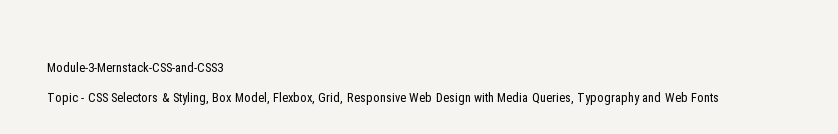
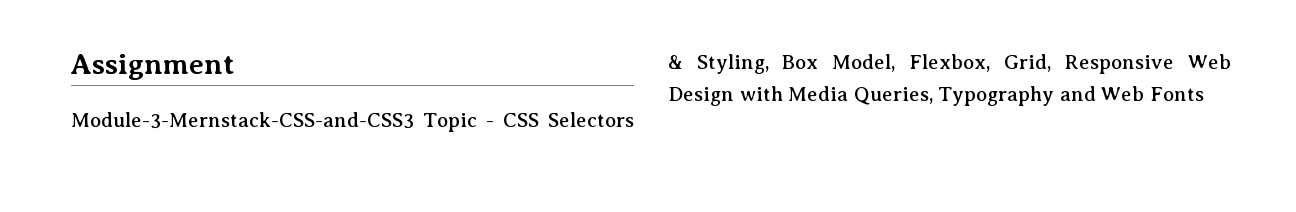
(47, 67) none -> [70,54,234,80] Assignment //
(223, 67) // -> (414, 120) none

